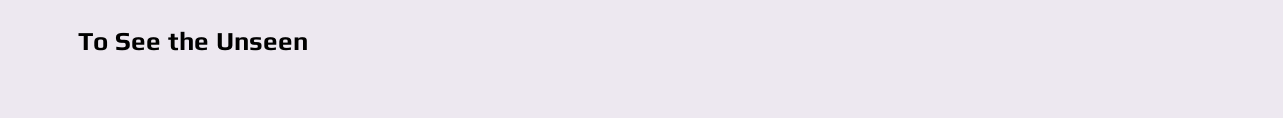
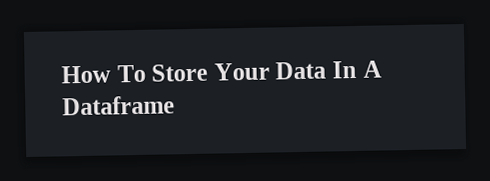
[78,31,309,51] To See the Unseen -> [61,60,382,84] [62,95,175,116] How To Store Your Data In A Dataframe

